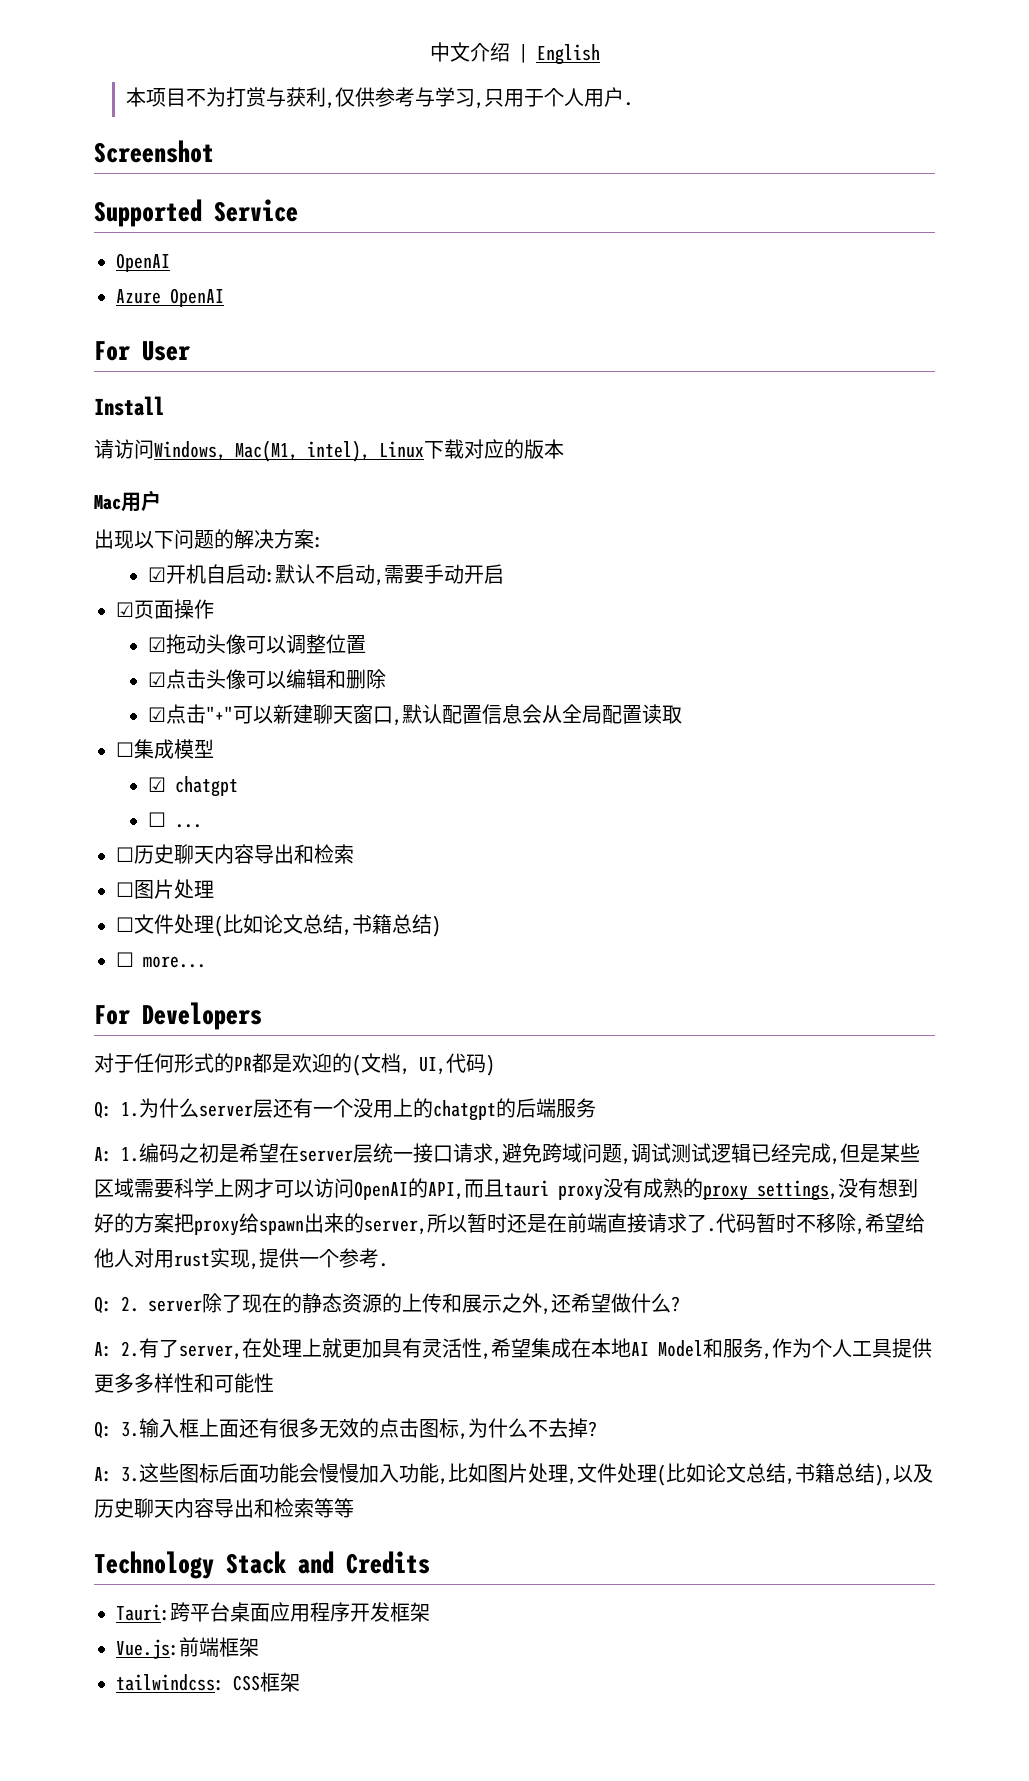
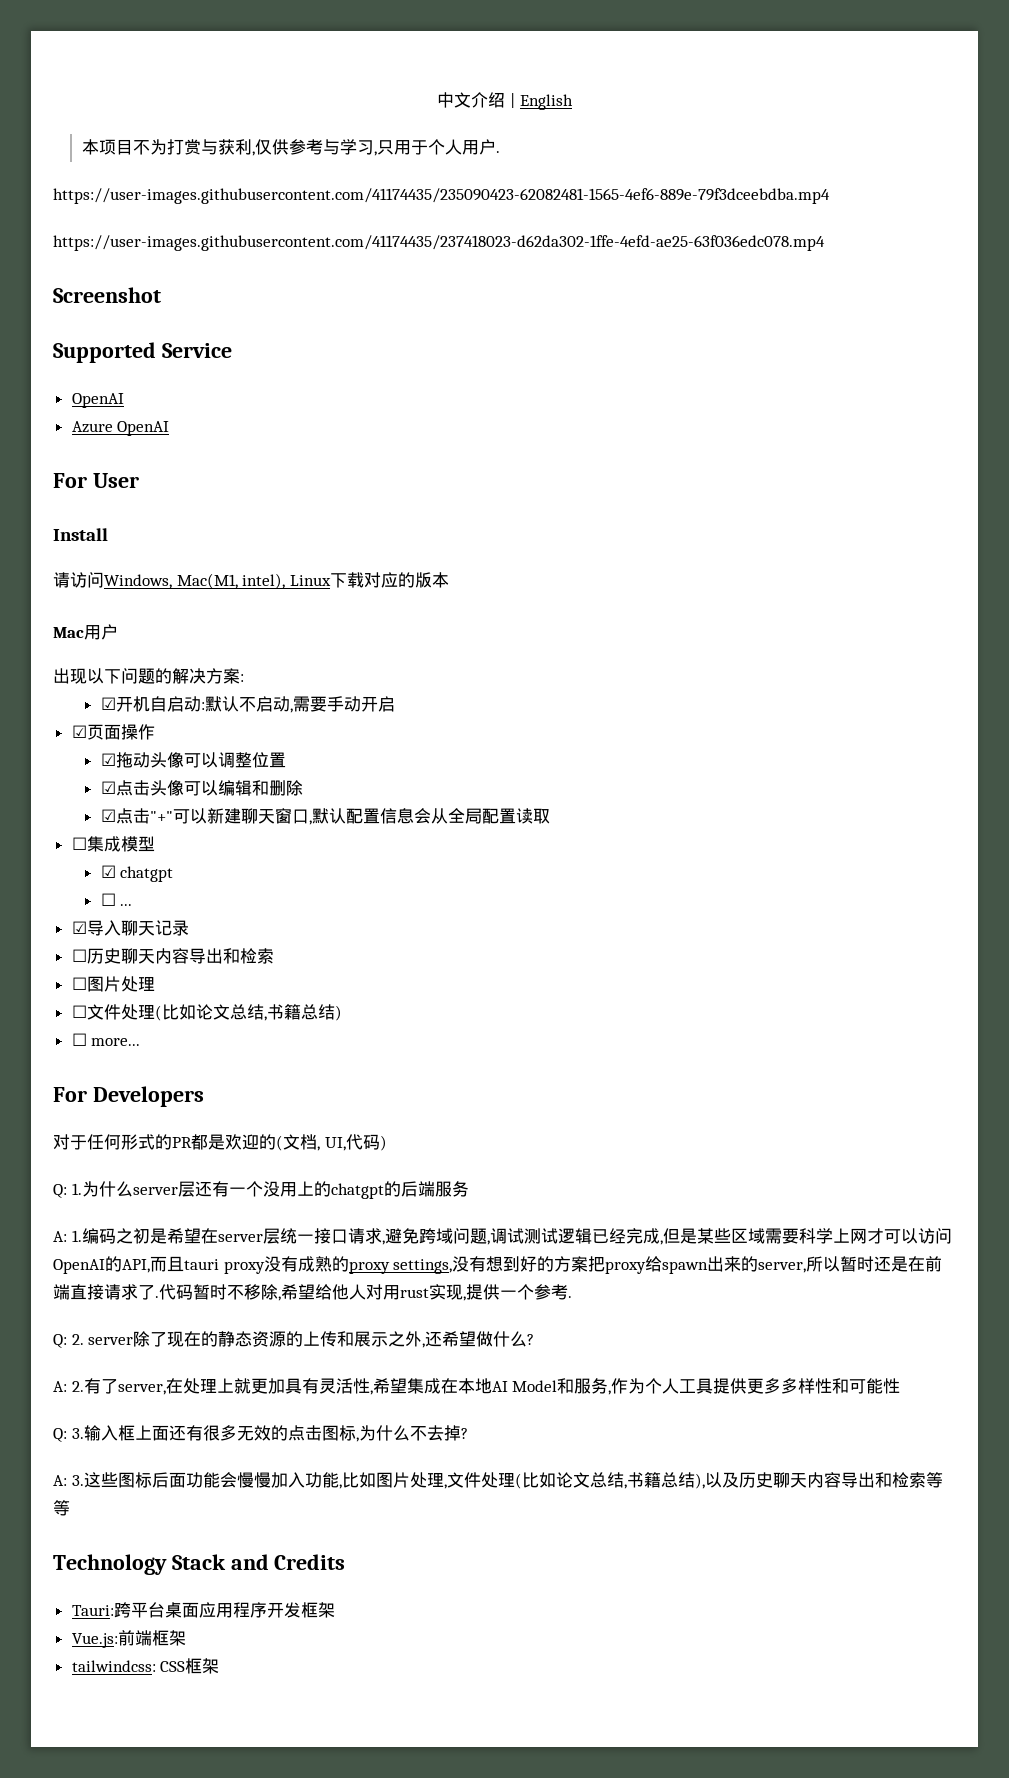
(633, 104) none -> [53,188,830,204] [53,235,825,251] // https://user-images.githubusercontent.com/41174435/235090423-62082481-1565-4ef6-889e-79f3dceebdba.mp4 // https://user-images.githubusercontent.com/41174435/237418023-d62da302-1ffe-4efd-ae25-63f036edc078.mp4
(202, 826) none -> [71,920,189,936] // ☑导入聊天记录

